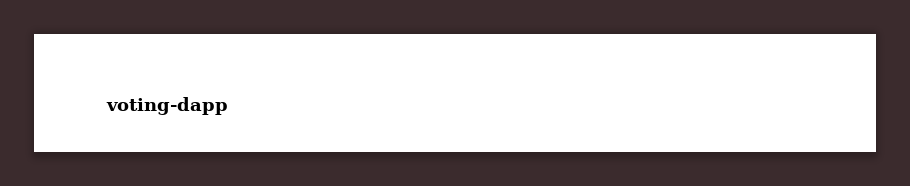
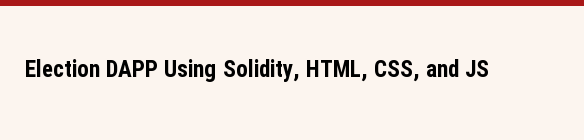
[106,97,228,115] voting-dapp -> [25,59,490,82] Election DAPP Using Solidity, HTML, CSS, and JS

